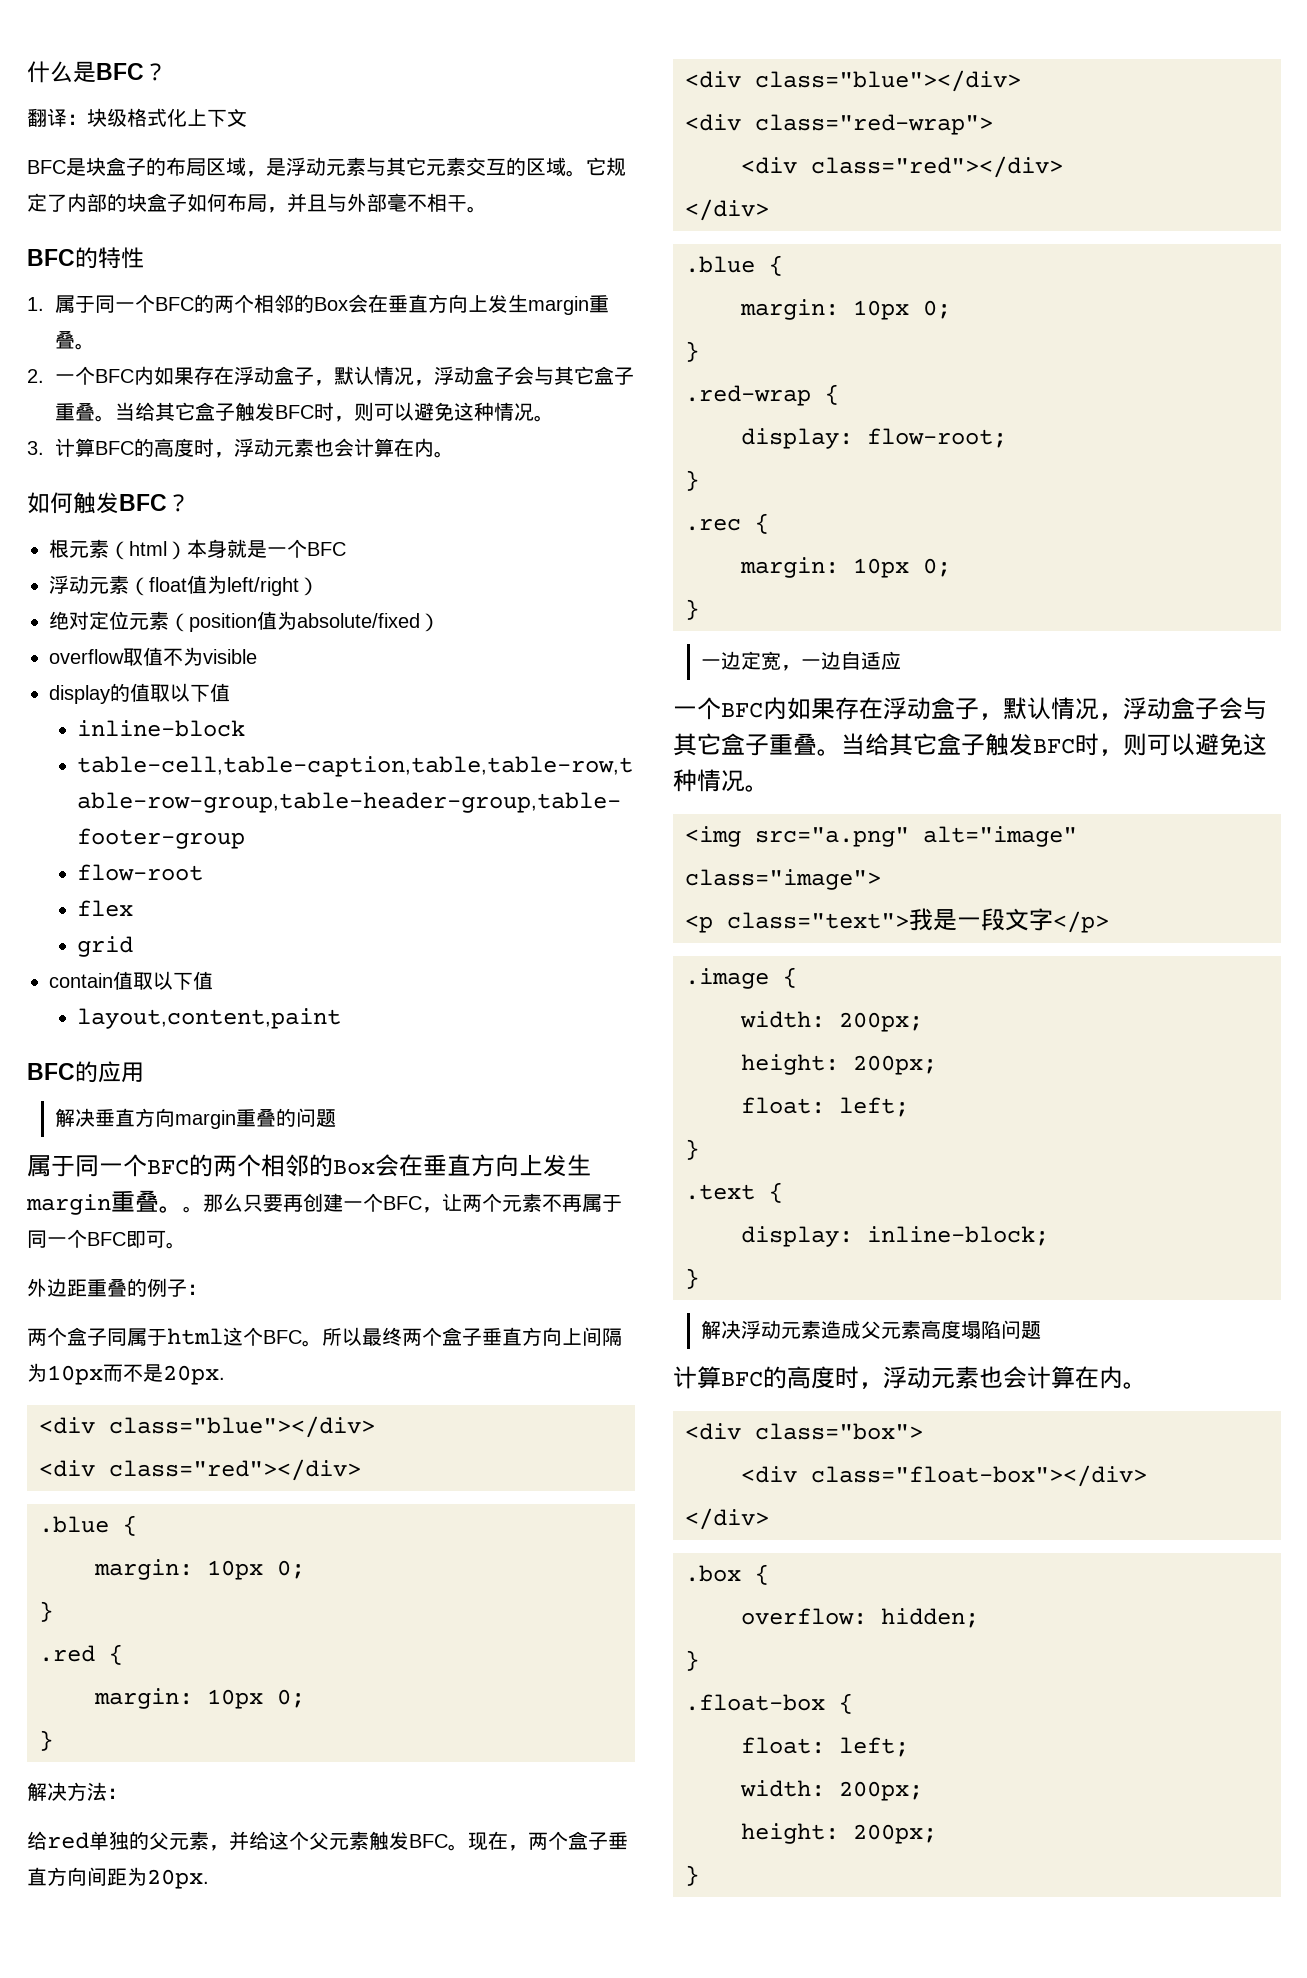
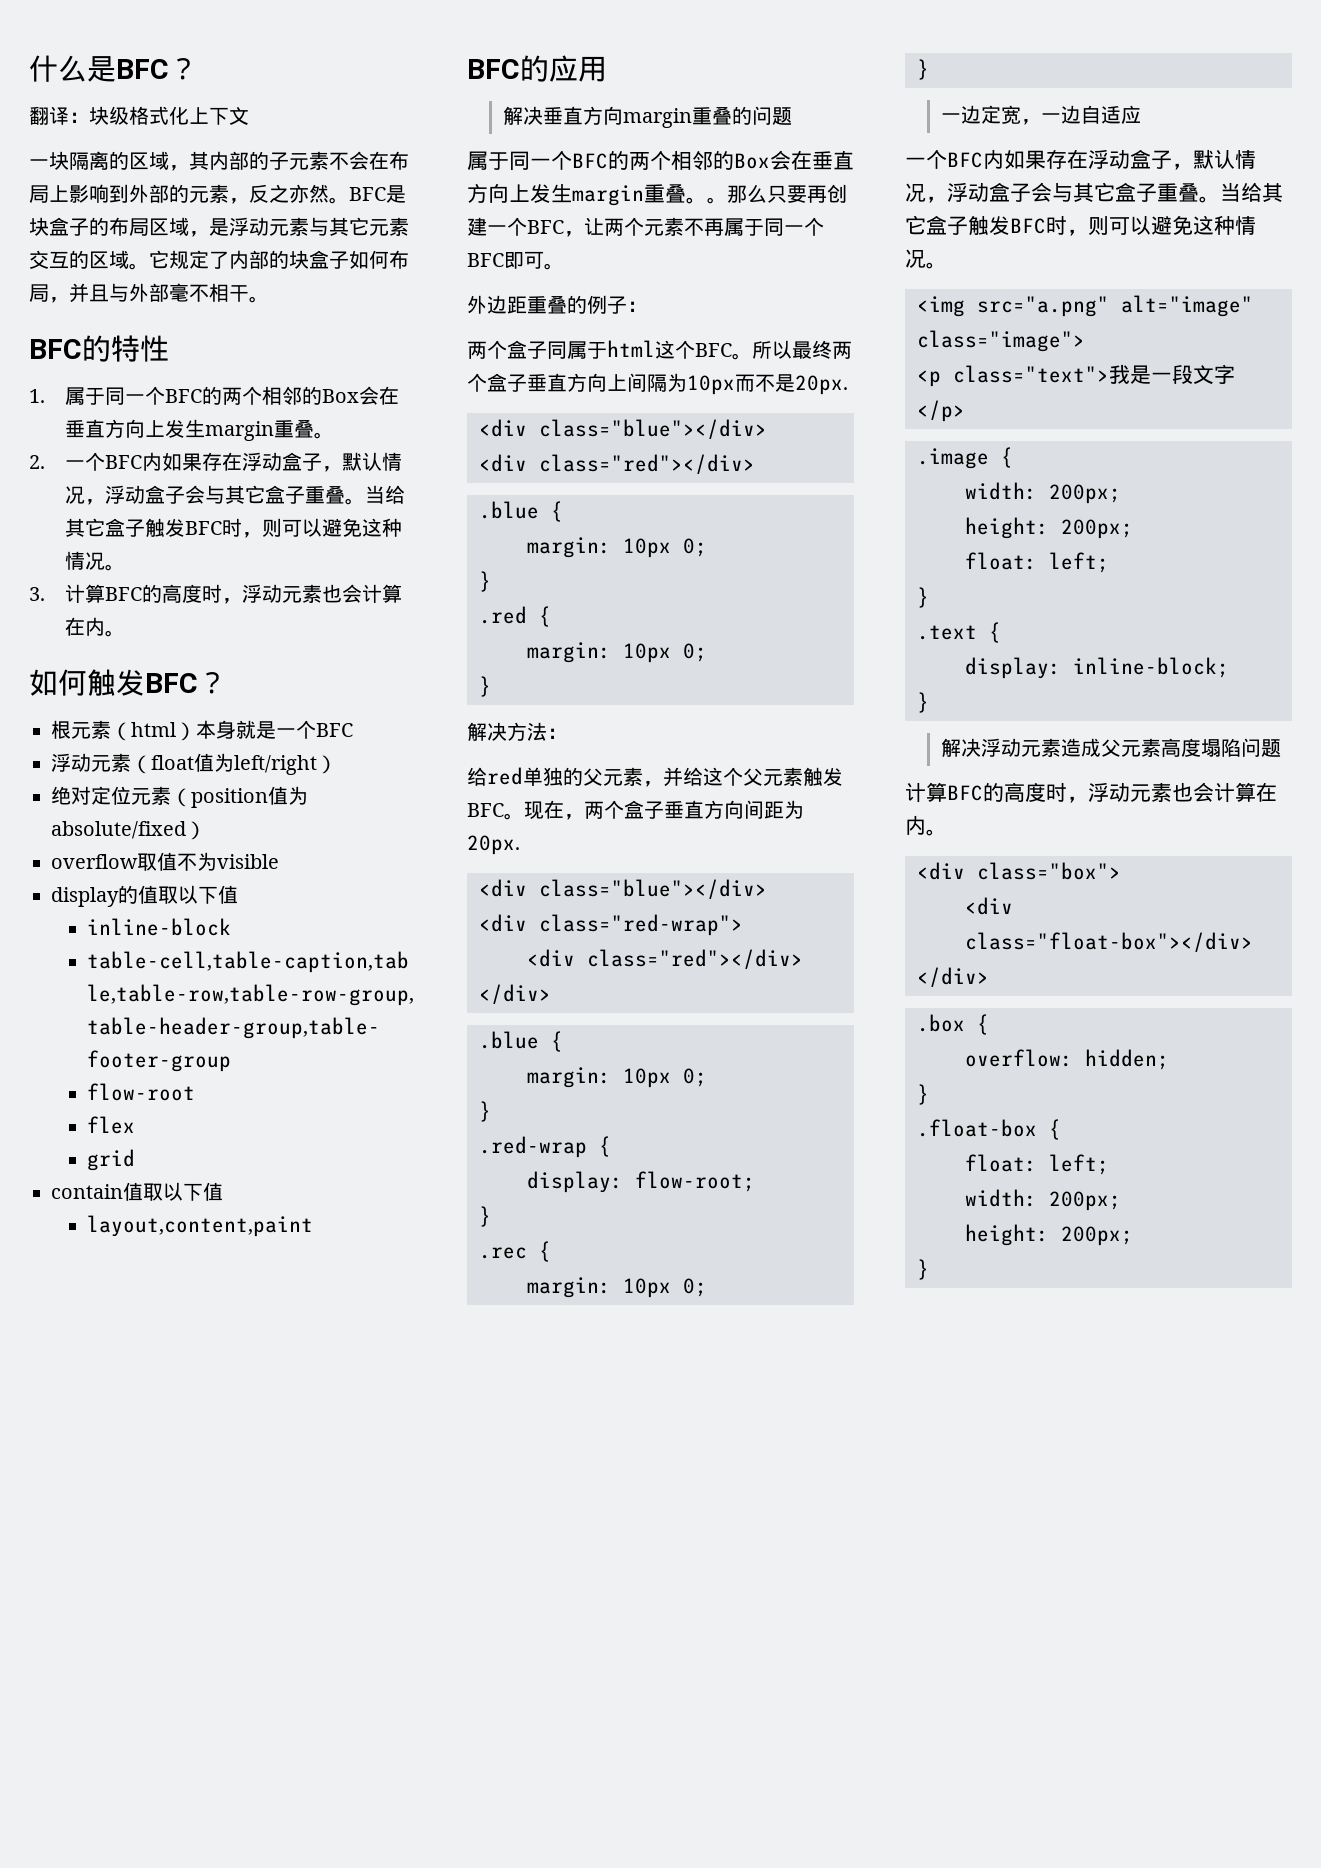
(247, 117) none -> [29,151,409,171] [29,184,349,204] 一块隔离的区域，其内部的子元素不会在布局上影响到外部的元素，反之亦然。

